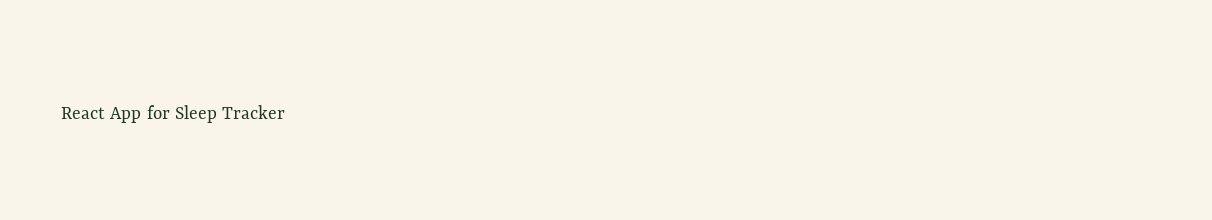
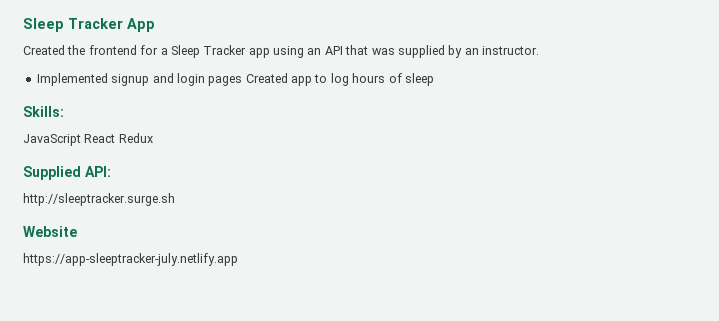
[61,105,286,123] React App for Sleep Tracker -> [23,18,155,32] [23,45,539,58] [36,73,434,86] [23,106,64,117] [23,133,153,146] [23,166,111,180] [23,193,175,206] [23,226,77,237] [23,253,238,266] Sleep Tracker App // Created the frontend for a Sleep Tracker app using an API that was supplied by an instructor. // Implemented signup and login pages Created app to log hours of sleep // Skills: // JavaScript React Redux // Supplied API: // http://sleeptracker.surge.sh // Website // https://app-sleeptracker-july.netlify.app

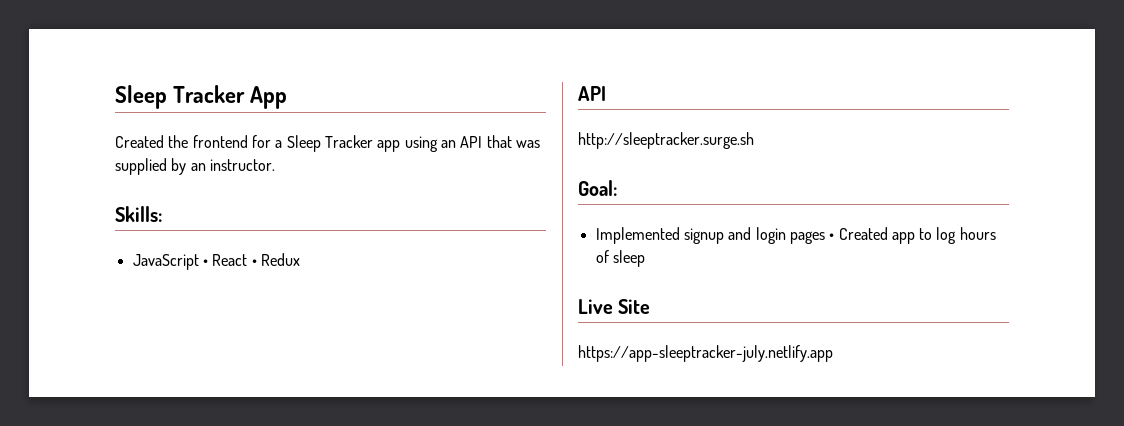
(539, 50) none -> [115,206,162,222] [132,253,300,270] [578,86,606,101] [578,132,754,149] [578,180,617,196] // Skills: // JavaScript • React • Redux // API // http://sleeptracker.surge.sh // Goal:
(243, 81) none -> [829,233,835,240] •
[23,106,64,117] [23,133,153,146] [23,166,111,180] [23,193,175,206] [23,226,77,237] Skills: // JavaScript React Redux // Supplied API: // http://sleeptracker.surge.sh // Website -> [578,299,651,314] Live Site

